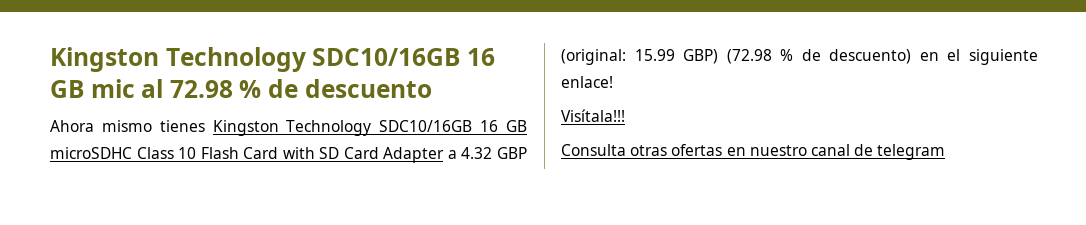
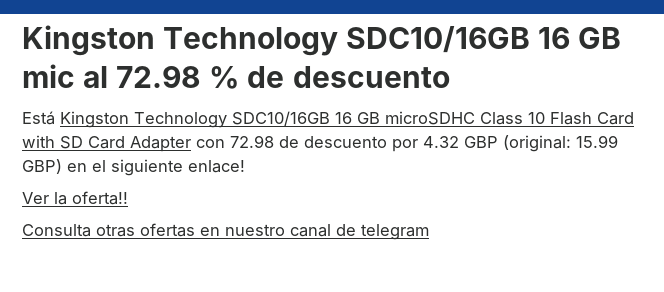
[50,120,205,132] Ahora mismo tienes -> [22,111,55,125] Está
[447,150,457,159] a -> [196,135,418,152] con 72.98 de descuento por
[726,49,912,64] (72.98 % de descuento) -> (62, 166) none
[561,109,625,122] Visítala!!! -> [22,191,128,205] Ver la oferta!!

